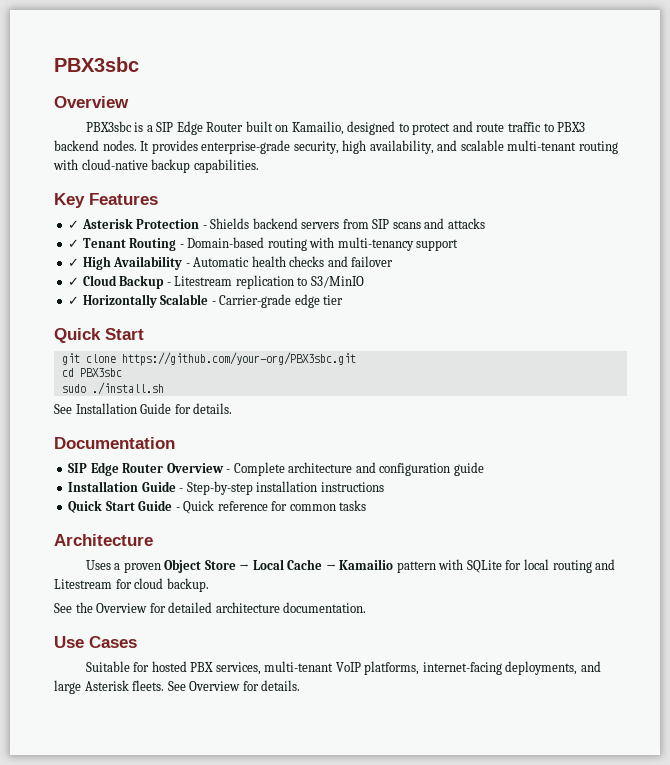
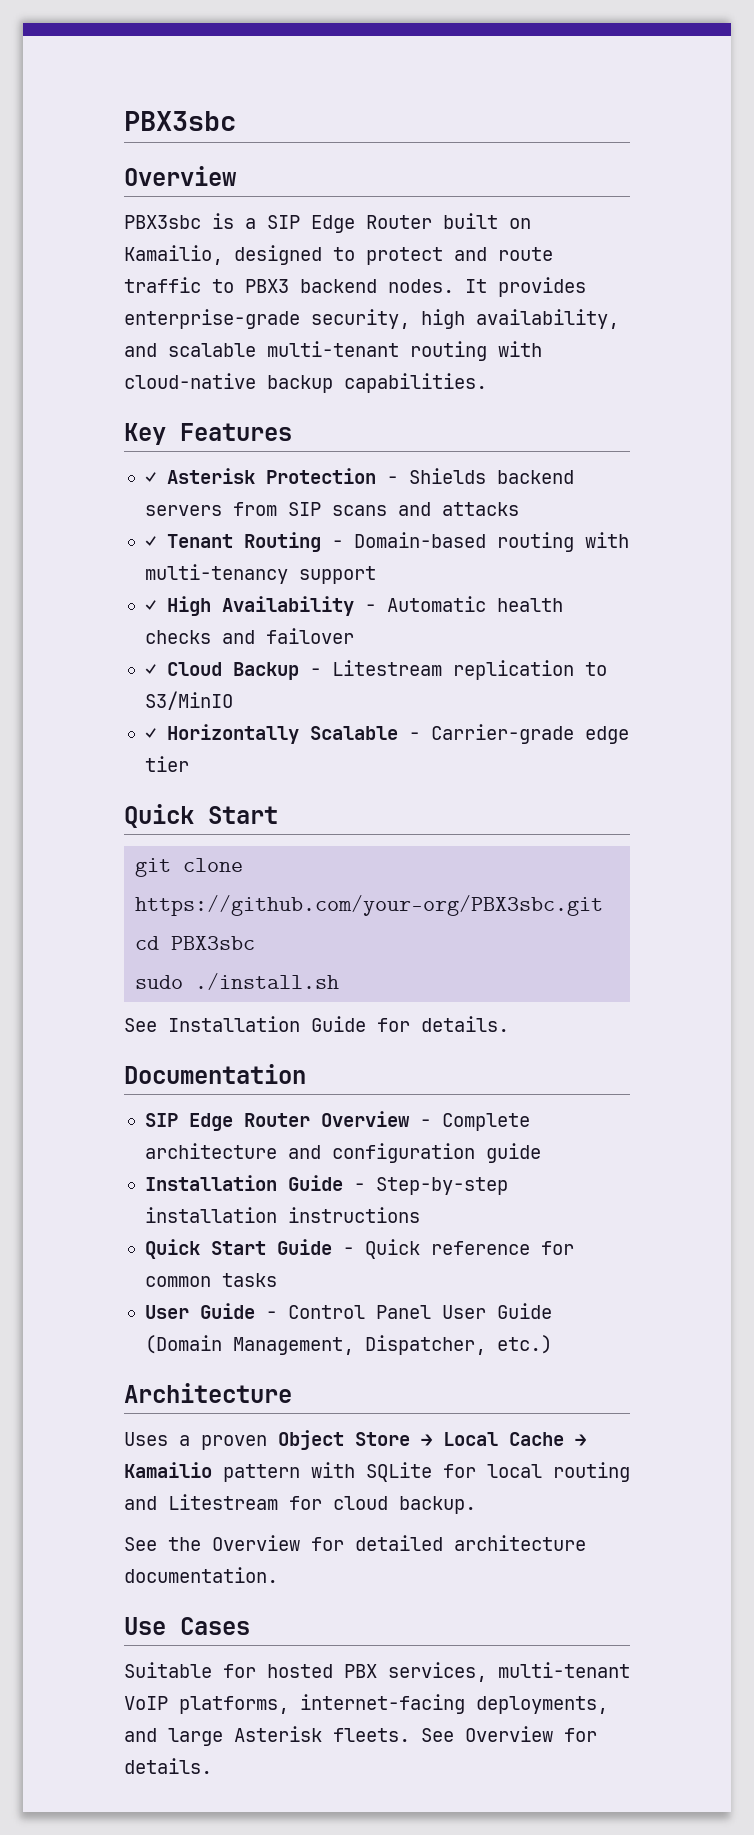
(367, 505) none -> [144,1303,552,1319] [144,1335,552,1355] // User Guide - Control Panel User Guide (Domain Management, Dispatcher, etc.)

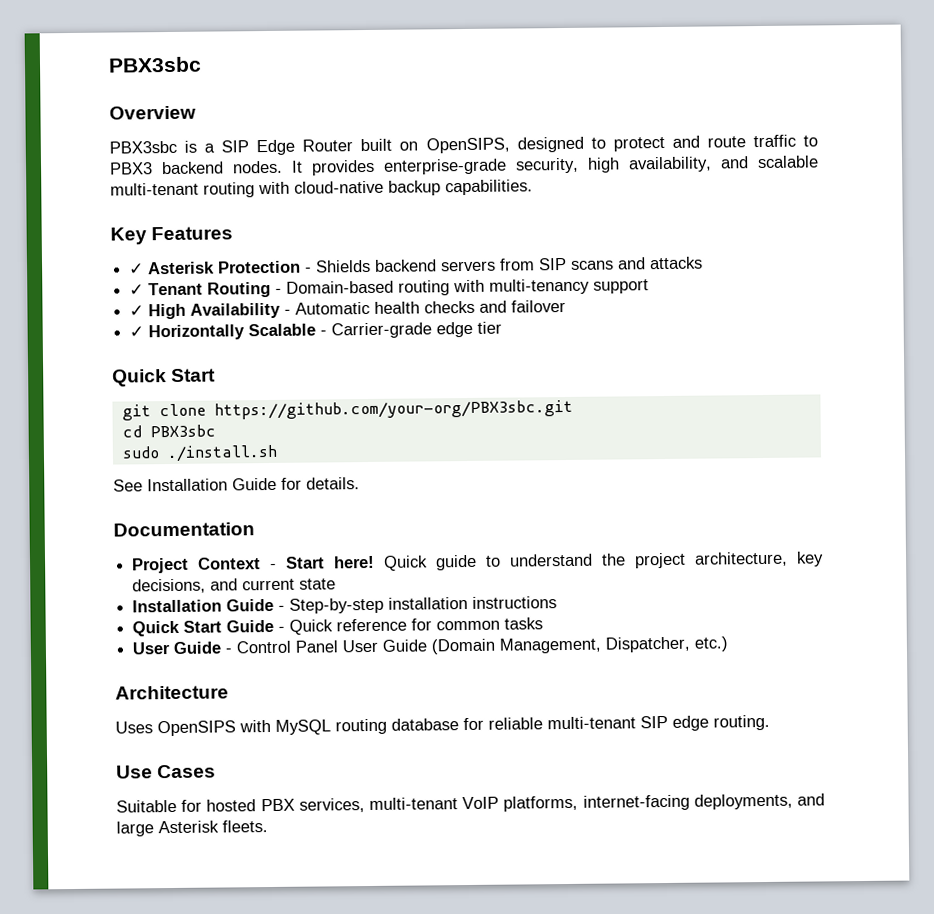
[124,245,223,265] Kamailio, -> [425,137,510,154] OpenSIPS,
[144,660,607,680] [144,691,233,710] // ✓ Cloud Backup - Litestream replication to S3/MinIO -> (567, 306) none
[144,1111,530,1131] [144,1143,541,1163] SIP Edge Router Overview - Complete architecture and configuration guide -> [132,551,824,574] [132,578,337,594] Project Context - Start here! Quick guide to understand the project architecture, key decisions, and current state
[179,1430,587,1450] [124,1462,630,1482] [124,1494,476,1514] [124,1535,586,1551] [124,1567,278,1583] a proven Object Store → Local Cache → Kamailio pattern with SQLite for local routing and Litestream for cloud backup. // See the Overview for detailed architecture documentation. -> [157,714,770,737] OpenSIPS with MySQL routing database for reliable multi-tenant SIP edge routing.
[421,1726,597,1742] [124,1758,212,1774] See Overview for details. -> (268, 826) none

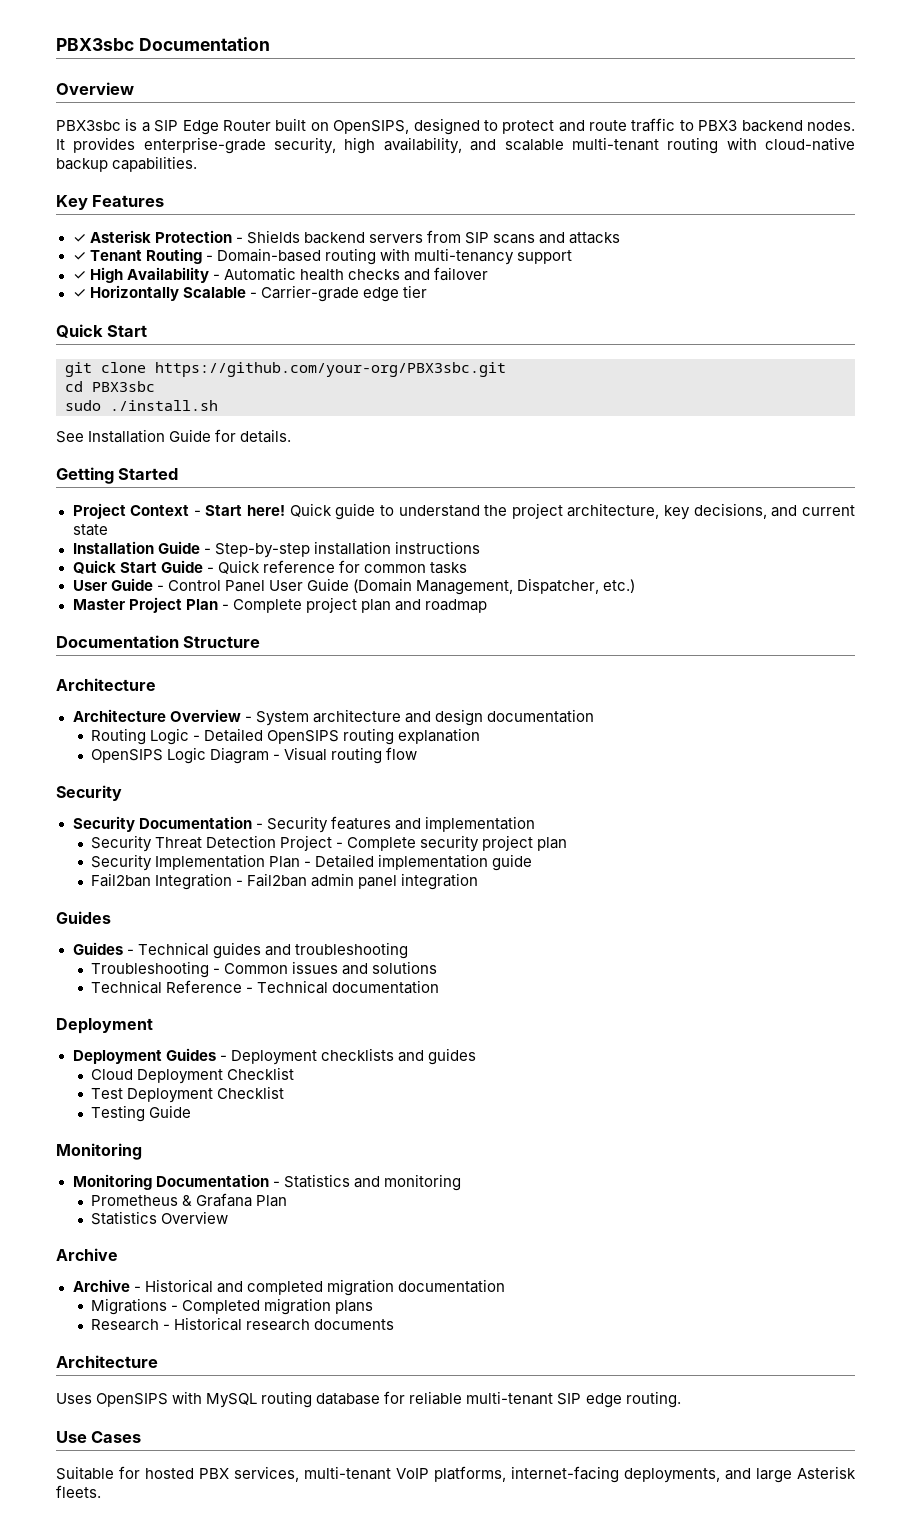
[108,56,202,73] PBX3sbc -> [56,37,270,51] PBX3sbc Documentation
[113,522,255,537] Documentation -> [56,467,179,484] Getting Started
(729, 644) none -> [72,597,487,613] [56,635,261,648] [56,678,156,691] [72,709,594,726] [91,728,481,745] [91,747,418,764] [56,785,122,801] [72,816,535,833] [91,835,568,852] [91,854,533,871] [91,873,479,890] [56,911,111,924] [72,942,408,959] [91,961,438,978] [91,980,440,994] [56,1018,153,1034] [72,1048,476,1065] [91,1067,295,1084] [91,1086,285,1103] [91,1105,192,1122] [56,1143,142,1160] [72,1174,461,1191] [91,1193,288,1207] [91,1211,229,1225] [56,1248,118,1261] [72,1279,505,1296] [91,1298,374,1315] [91,1317,395,1331] // Master Project Plan - Complete project plan and roadmap // Documentation Structure // Architecture // Architecture Overview - System architecture and design documentation // Routing Logic - Detailed OpenSIPS routing explanation // OpenSIPS Logic Diagram - Visual routing flow // Security // Security Documentation - Security features and implementation // Security Threat Detection Project - Complete security project plan // Security Implementation Plan - Detailed implementation guide // Fail2ban Integration - Fail2ban admin panel integration // Guides // Guides - Technical guides and troubleshooting // Troubleshooting - Common issues and solutions // Technical Reference - Technical documentation // Deployment // Deployment Guides - Deployment checklists and guides // Cloud Deployment Checklist // Test Deployment Checklist // Testing Guide // Monitoring // Monitoring Documentation - Statistics and monitoring // Prometheus & Grafana Plan // Statistics Overview // Archive // Archive - Historical and completed migration documentation // Migrations - Completed migration plans // Research - Historical research documents

